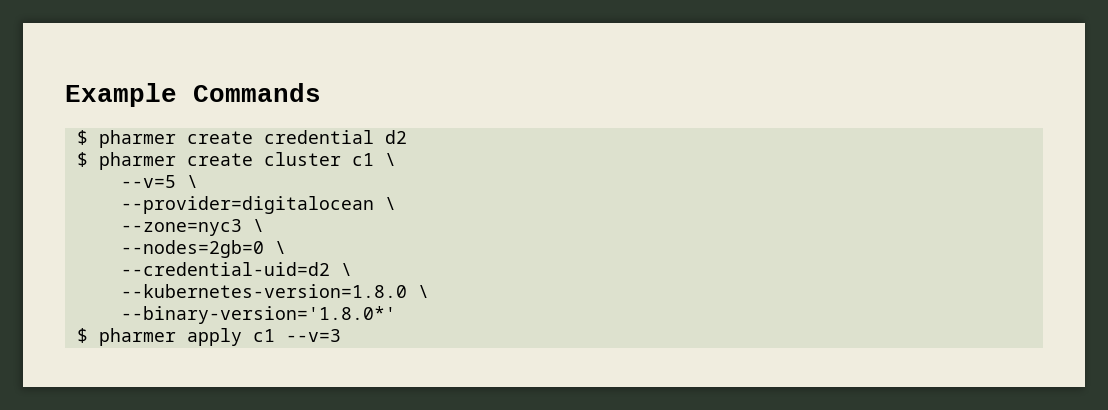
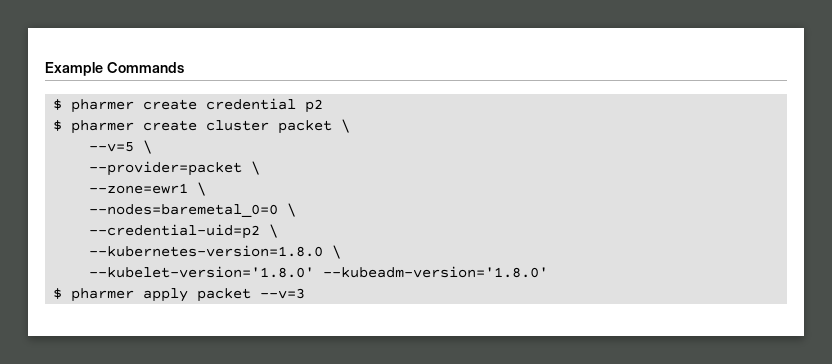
[384,130,407,144] d2 -> [304,99,323,113] p2
[351,153,374,166] c1 -> [277,120,332,134] packet
[120,196,396,214] [120,219,264,236] [120,240,286,258] [120,262,330,276] --provider=digitalocean \ // --zone=nyc3 \ // --nodes=2gb=0 \ // --credential-uid=d2 -> [88,161,260,176] [88,182,206,196] [88,203,296,217] [88,224,260,239] --provider=packet \ // --zone=ewr1 \ // --nodes=baremetal_0=0 \ // --credential-uid=p2
[120,306,396,324] --binary-version='1.8.0*' -> [88,266,548,278] --kubelet-version='1.8.0' --kubeadm-version='1.8.0'
[252,329,275,342] c1 -> [196,288,251,302] packet

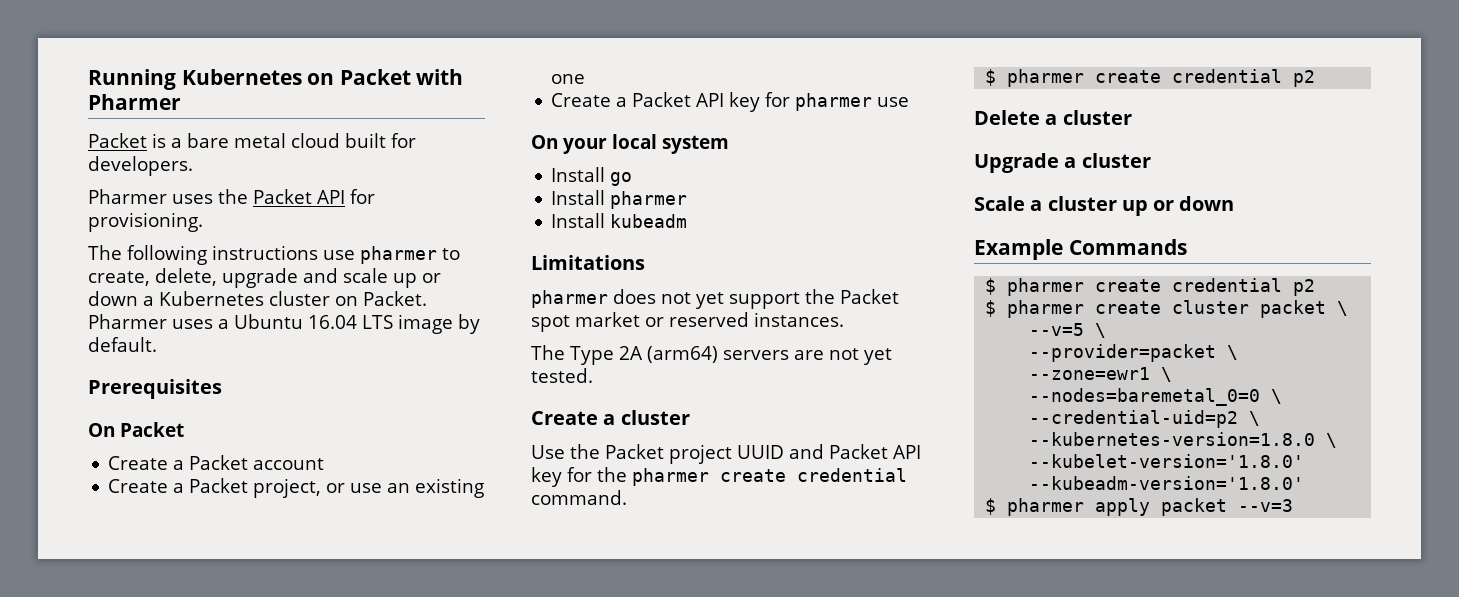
(45, 69) none -> [88,69,464,90] [88,94,181,110] [88,133,416,148] [88,156,193,176] [88,189,375,204] [88,212,203,232] [88,245,460,265] [88,268,441,288] [88,291,427,306] [88,314,480,334] [88,337,157,352] [88,379,222,399] [88,422,184,437] [108,455,325,470] [108,478,485,498] [551,74,586,84] [551,92,910,112] [531,134,729,154] [551,167,633,186] [551,190,688,209] [551,213,688,228] [531,255,645,270] [531,289,899,309] [531,312,844,332] [531,345,892,365] [531,368,593,383] [531,410,690,425] [531,444,921,464] [531,467,907,487] [531,490,627,505] [985,69,1316,87] [974,110,1132,125] [974,153,1151,173] [974,196,1235,216] Running Kubernetes on Packet with Pharmer // Packet is a bare metal cloud built for developers. // Pharmer uses the Packet API for provisioning. // The following instructions use pharmer to create, delete, upgrade and scale up or down a Kubernetes cluster on Packet. Pharmer uses a Ubuntu 16.04 LTS image by default. // Prerequisites // On Packet // Create a Packet account // Create a Packet project, or use an existing one // Create a Packet API key for pharmer use // On your local system // Install go // Install pharmer // Install kubeadm // Limitations // pharmer does not yet support the Packet spot market or reserved instances. // The Type 2A (arm64) servers are not yet tested. // Create a cluster // Use the Packet project UUID and Packet API key for the pharmer create credential command. // $ pharmer create credential p2 // Delete a cluster // Upgrade a cluster // Scale a cluster up or down //

